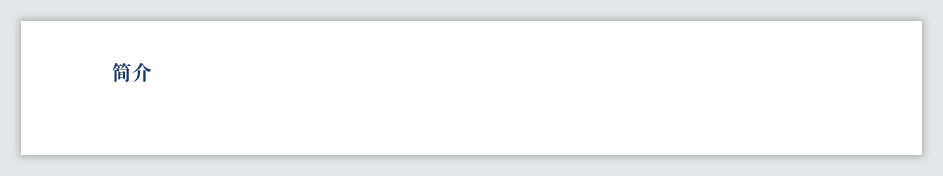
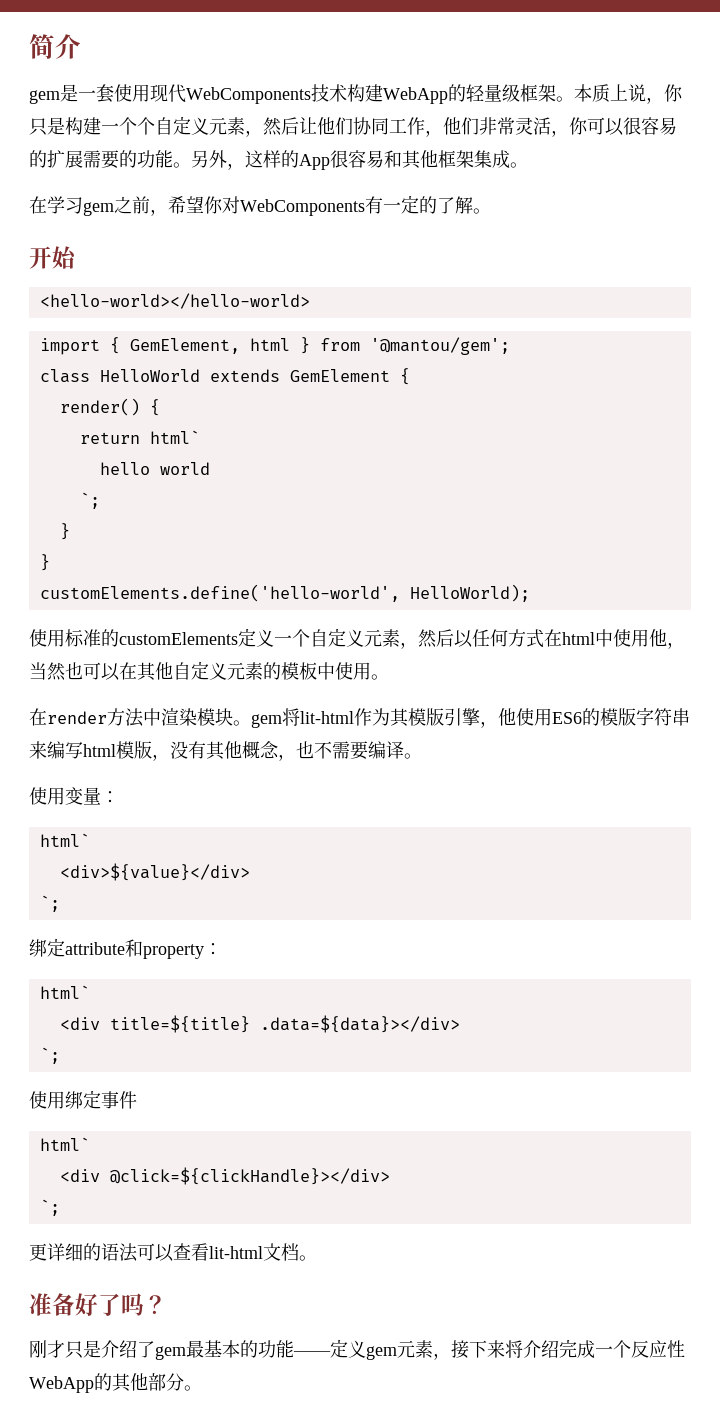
(152, 72) none -> [29,84,683,104] [29,116,677,137] [29,150,528,170] [29,195,491,216] [29,246,77,269] [39,293,310,309] [39,337,510,355] [39,368,410,385] [59,398,160,416] [79,430,200,444] [99,462,210,475] [79,492,100,509] [59,523,70,540] [39,554,50,571] [39,584,530,602] [29,628,685,649] [29,661,389,681] [29,707,690,728] [29,741,422,761] [29,787,119,805] [39,833,90,847] [59,863,250,881] [39,895,60,912] [29,938,222,959] [39,985,90,999] [59,1015,460,1033] [39,1047,60,1064] [29,1090,137,1109] [39,1137,90,1151] [59,1167,390,1185] [39,1199,60,1216] [29,1243,317,1262] [29,1293,167,1316] [29,1339,685,1360] [29,1373,202,1393] // gem是一套使用现代WebComponents技术构建WebApp的轻量级框架。本质上说，你只是构建一个个自定义元素，然后让他们协同工作，他们非常灵活，你可以很容易的扩展需要的功能。另外，这样的App很容易和其他框架集成。 // 在学习gem之前，希望你对WebComponents有一定的了解。 // 开始 // <hello-world></hello-world> // import { GemElement, html } from '@mantou/gem'; // class HelloWorld extends GemElement { // render() { // return html` // hello world // `; // } // } // customElements.define('hello-world', HelloWorld); // 使用标准的customElements定义一个自定义元素，然后以任何方式在html中使用他，当然也可以在其他自定义元素的模板中使用。 // 在render方法中渲染模块。gem将lit-html作为其模版引擎，他使用ES6的模版字符串来编写html模版，没有其他概念，也不需要编译。 // 使用变量： // html` // <div>${value}</div> // `; // 绑定attribute和property： // html` // <div title=${title} .data=${data}></div> // `; // 使用绑定事件 // html` // <div @click=${clickHandle}></div> // `; // 更详细的语法可以查看lit-html文档。 // 准备好了吗？ // 刚才只是介绍了gem最基本的功能——定义gem元素，接下来将介绍完成一个反应性WebApp的其他部分。

